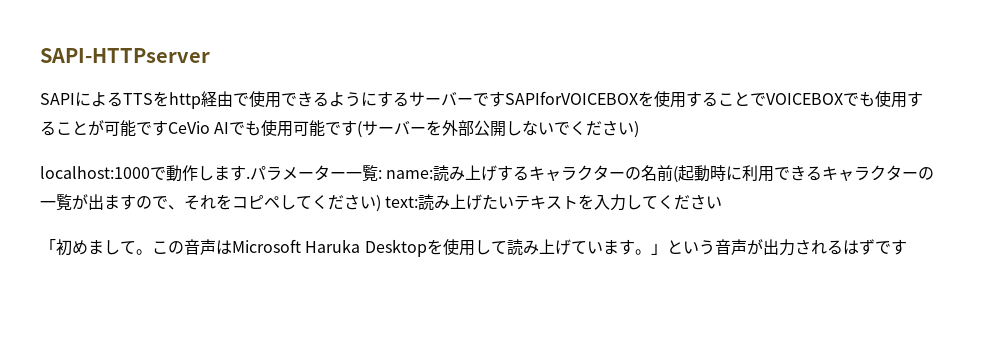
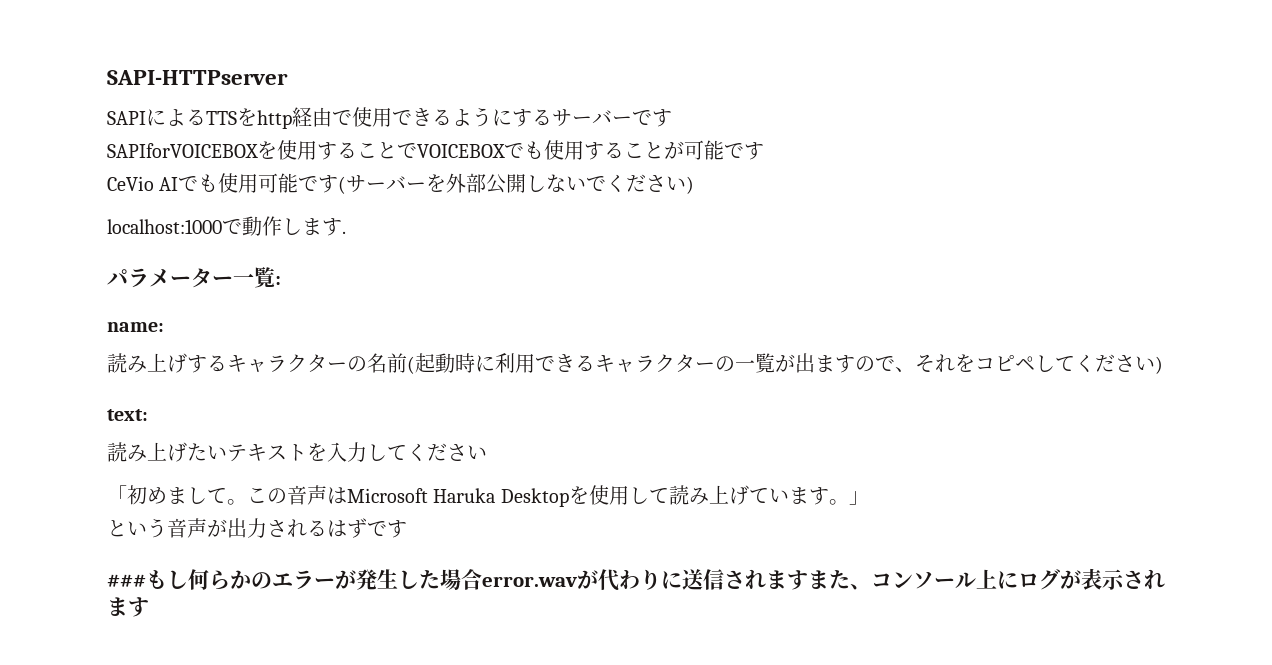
(505, 99) none -> (672, 118) //
(168, 128) none -> (764, 151) //
(250, 177) none -> (346, 232) //
(382, 174) none -> (281, 280) //
(434, 174) none -> (164, 327) //
(381, 203) none -> (1163, 365) //
(419, 202) none -> (148, 415) //
(667, 249) none -> (869, 498) //
(907, 247) none -> [107,568,1165,591] [107,597,149,617] // ###もし何らかのエラーが発生した場合error.wavが代わりに送信されますまた、コンソール上にログが表示されます

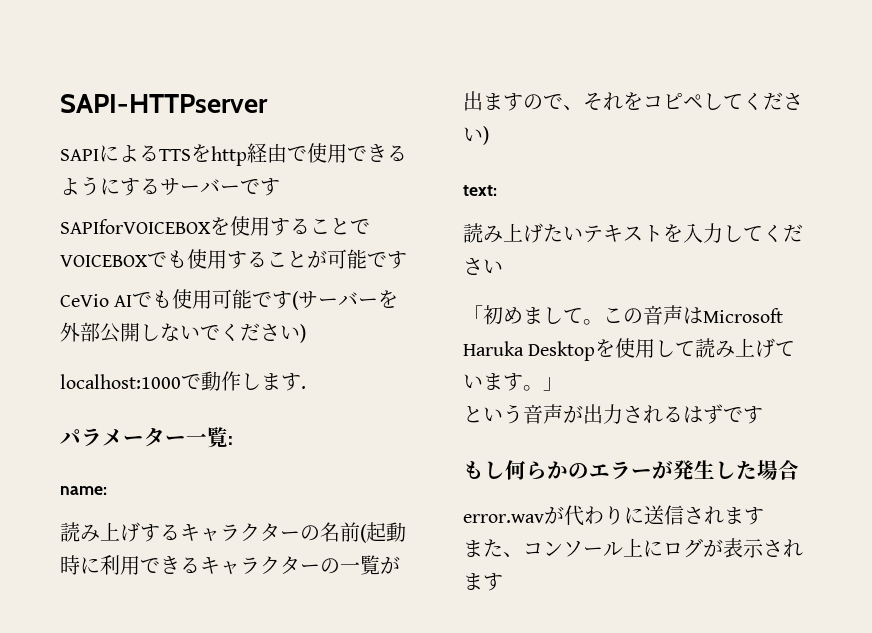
[107,574,146,587] ### -> (763, 415) none
(482, 579) none -> (799, 470) //
(808, 580) none -> (764, 516) //

